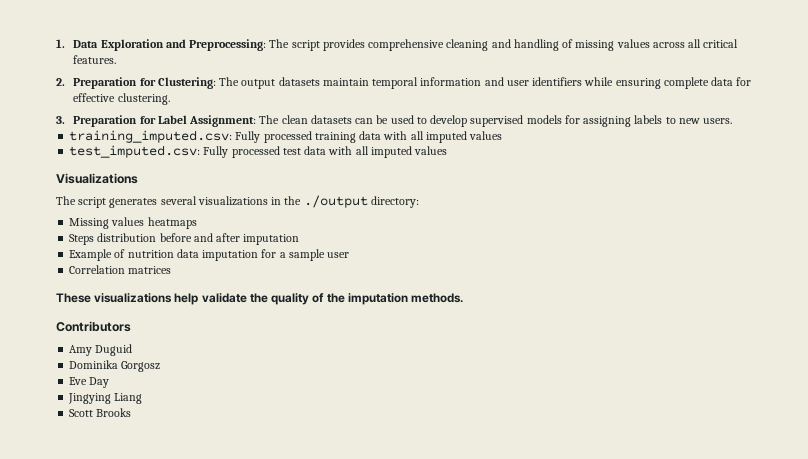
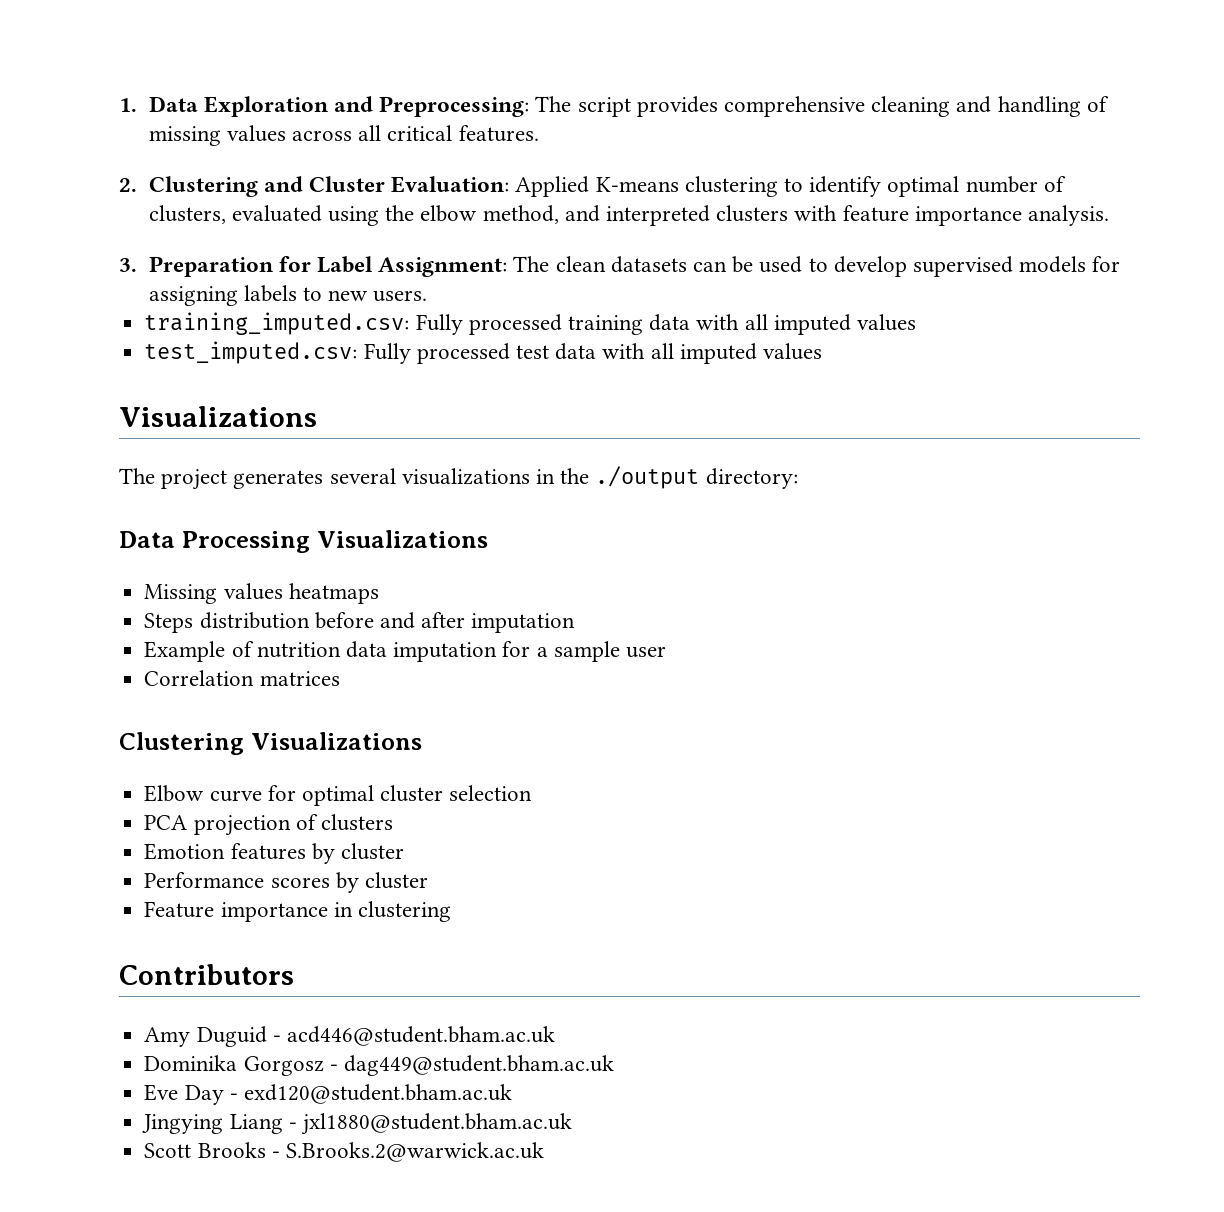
[73,77,752,89] [73,93,170,105] Preparation for Clustering: The output datasets maintain temporal information and user identifiers while ensuring complete data for effective clustering. -> [148,176,1066,197] [148,205,1110,226] Clustering and Cluster Evaluation: Applied K-means clustering to identify optimal number of clusters, evaluated using the elbow method, and interpreted clusters with feature importance analysis.
[78,197,107,208] script -> [161,469,228,490] project
(419, 202) none -> [119,530,488,553] // Data Processing Visualizations
[56,293,464,305] These visualizations help validate the quality of the imputation methods. -> [119,732,422,755] [144,785,533,806] [144,814,393,836] [144,843,404,864] [144,872,428,893] [144,901,451,922] Clustering Visualizations // Elbow curve for optimal cluster selection // PCA projection of clusters // Emotion features by cluster // Performance scores by cluster // Feature importance in clustering
(133, 350) none -> [272,1026,555,1046] - acd446@student.bham.ac.uk
(161, 366) none -> [329,1055,614,1076] - dag449@student.bham.ac.uk
(110, 382) none -> [229,1084,512,1104] - exd120@student.bham.ac.uk
(143, 398) none -> [288,1113,572,1135] - jxl1880@student.bham.ac.uk
(132, 412) none -> [271,1142,544,1162] - S.Brooks.2@warwick.ac.uk

